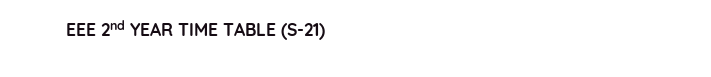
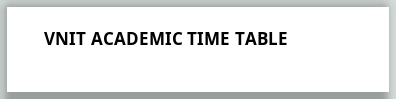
[66,20,173,36] EEE 2nd YEAR -> [44,32,183,45] VNIT ACADEMIC
[281,23,325,40] (S-21) -> (288, 38) none

